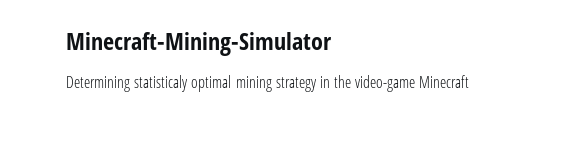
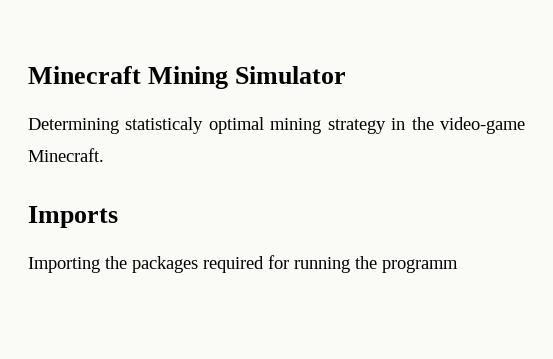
[66,32,332,56] Minecraft-Mining-Simulator -> [28,66,347,89] Minecraft Mining Simulator
[419,75,470,88] Minecraft -> [28,148,104,162] [28,206,118,228] [28,255,458,273] Minecraft. // Imports // Importing the packages required for running the programm

